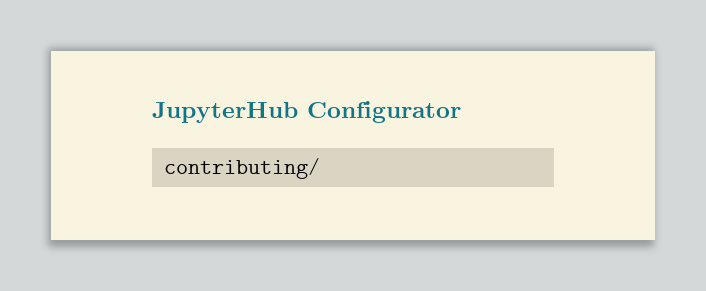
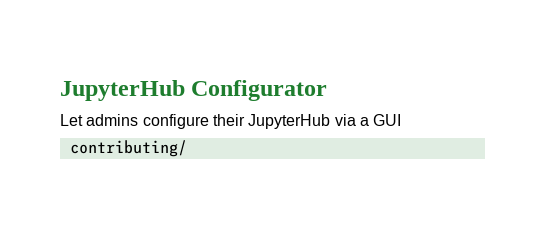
(461, 112) none -> [60,114,402,129] // Let admins configure their JupyterHub via a GUI

